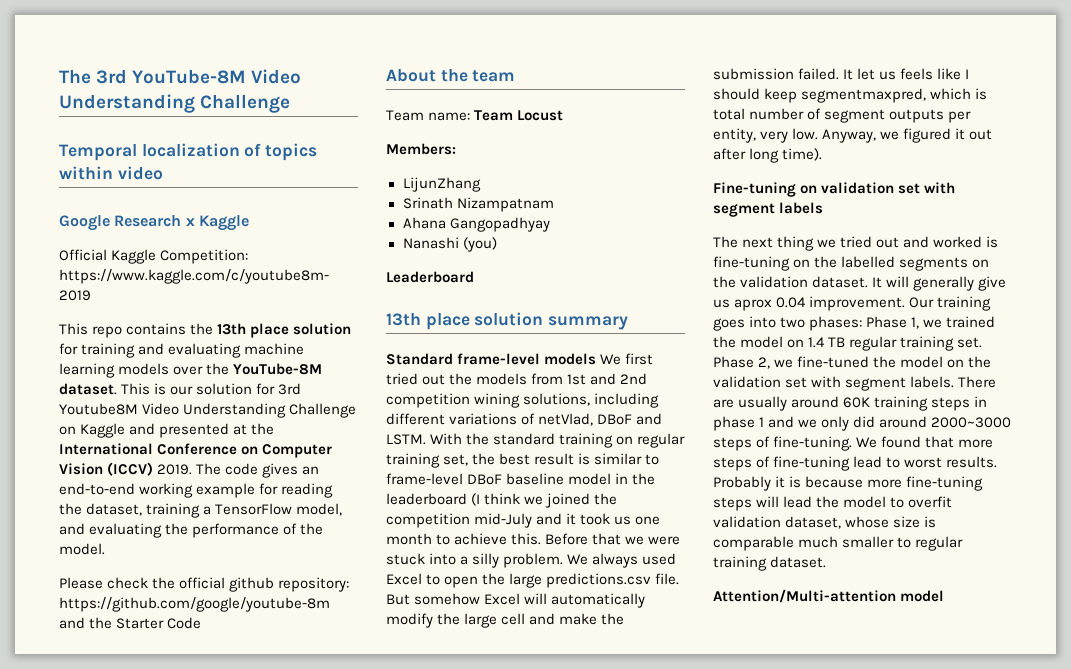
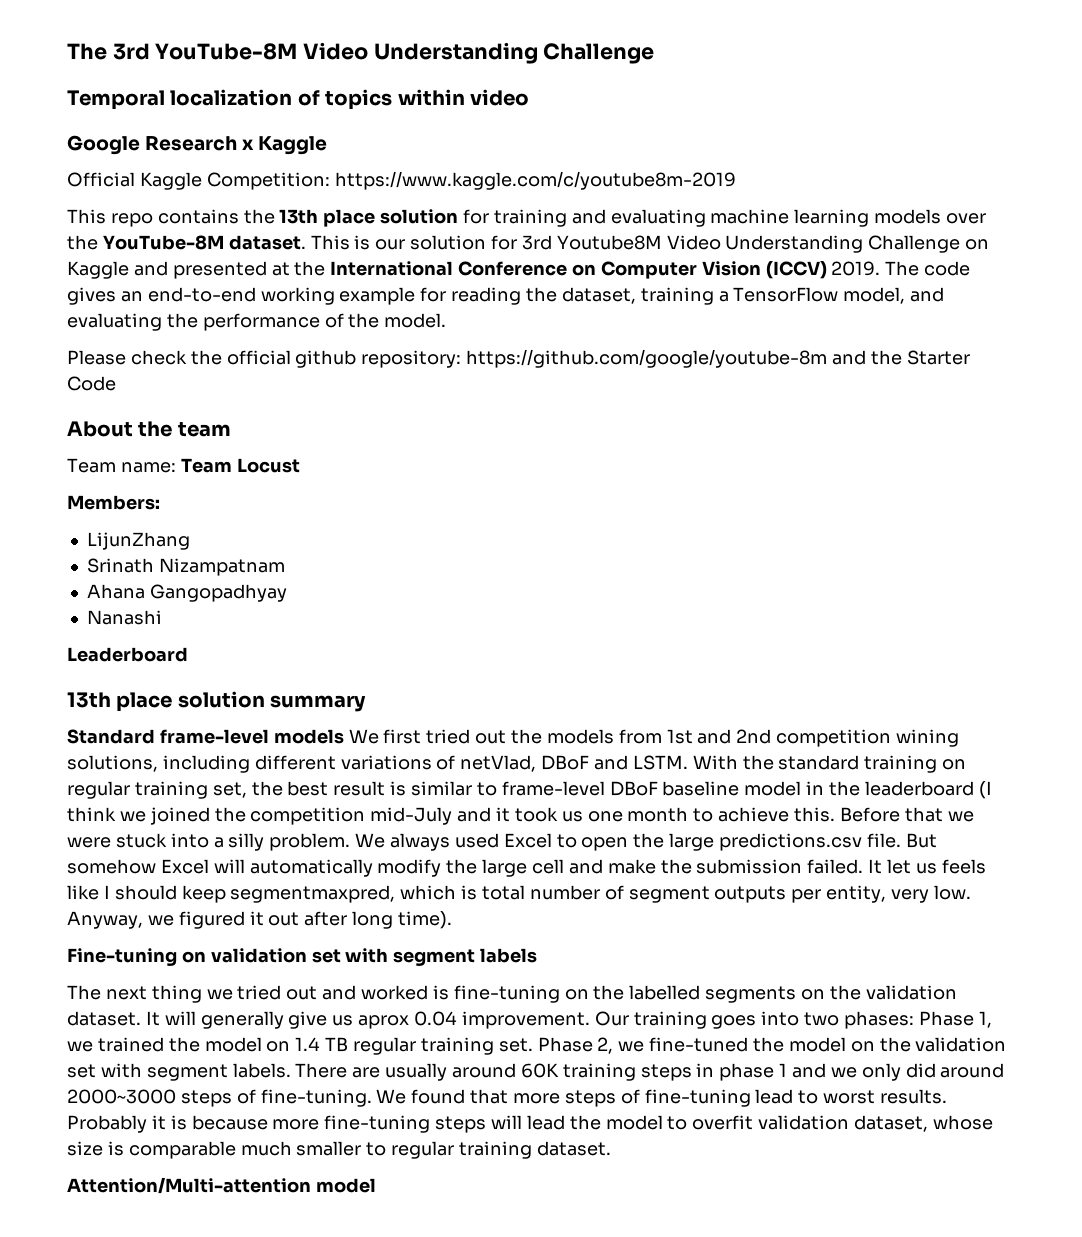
[462,237,497,252] (you) -> (162, 617) none

